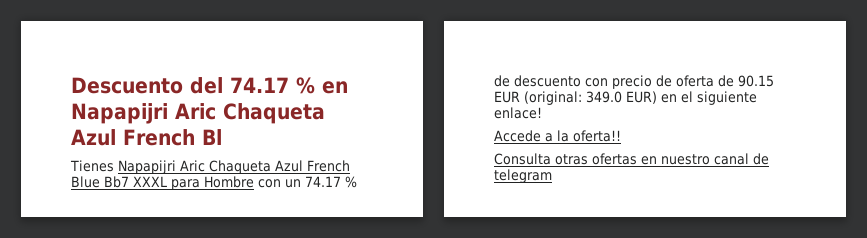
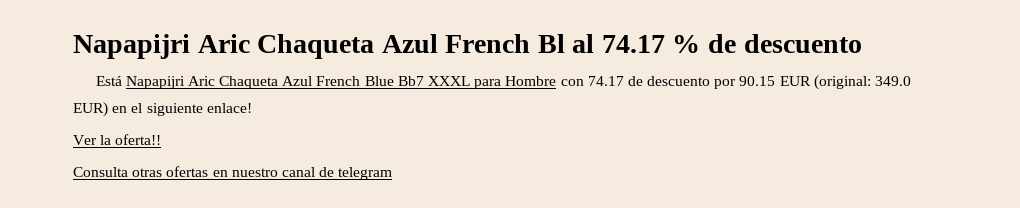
[71,77,348,94] Descuento del 74.17 % en -> (73, 46) none
[70,160,114,172] // Tienes -> [572,34,862,53] [95,76,122,86] al 74.17 % de descuento // Está
[285,176,357,188] [494,75,734,89] un 74.17 % de descuento con precio de oferta de -> [587,76,737,89] 74.17 de descuento por
[494,130,553,142] Accede a -> [73,135,97,145] Ver

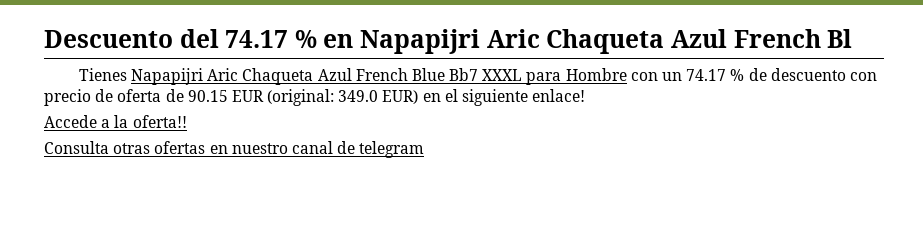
(73, 46) none -> [44,29,354,48] Descuento del 74.17 % en
[572,34,862,53] [95,76,122,86] al 74.17 % de descuento // Está -> [78,68,127,81] // Tienes
[587,76,737,89] 74.17 de descuento por -> [662,68,877,81] [44,89,184,106] un 74.17 % de descuento con precio de oferta de
[73,135,97,145] Ver -> [44,115,111,128] Accede a

